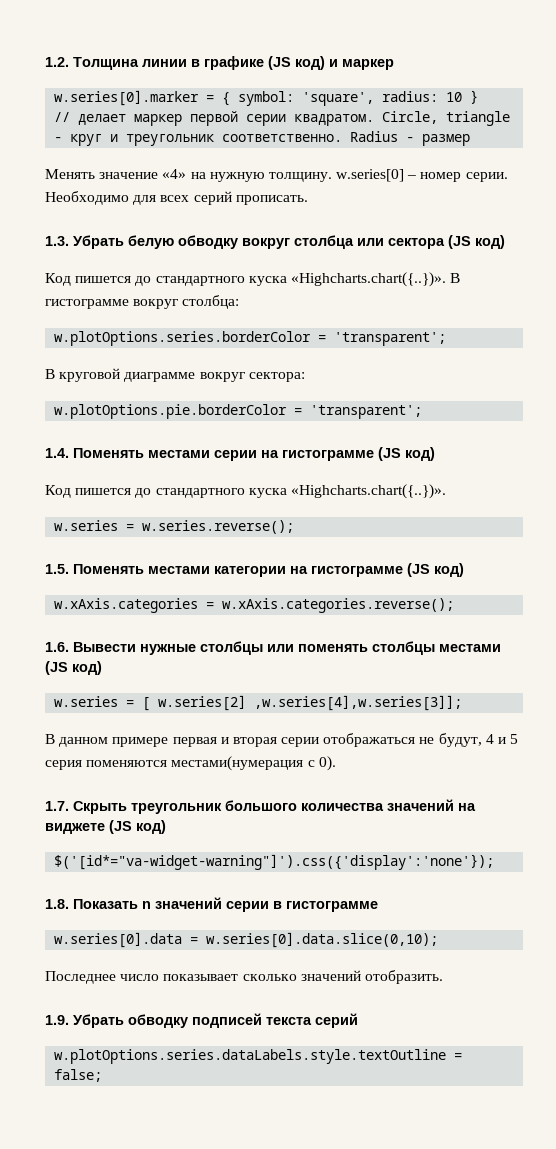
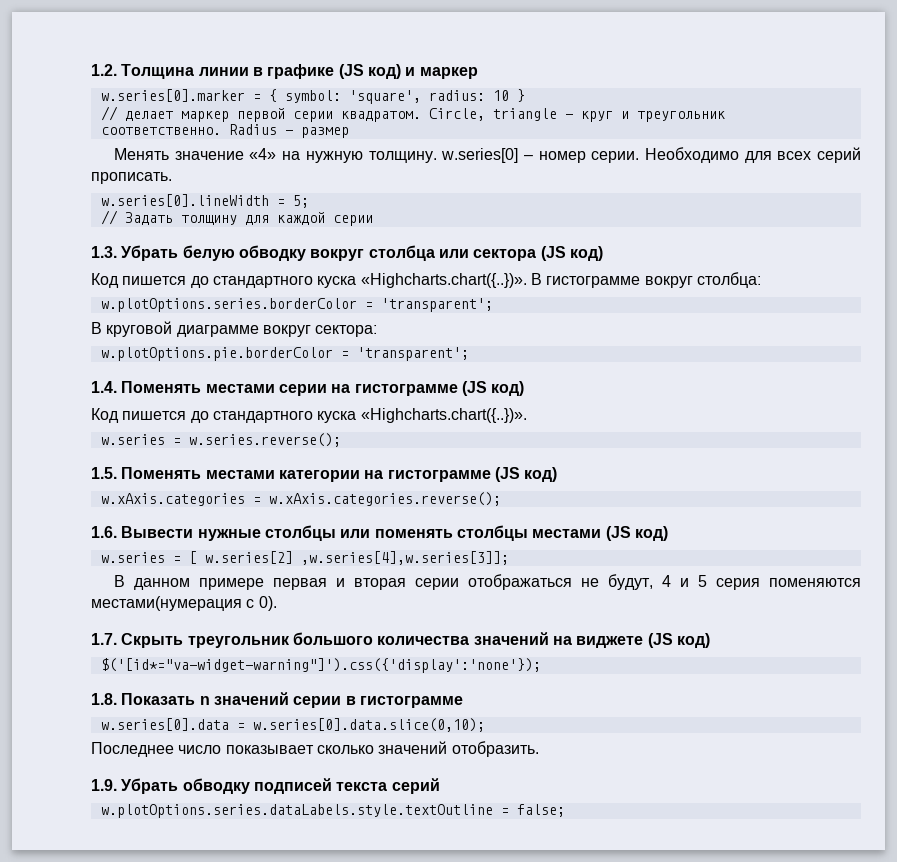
(308, 200) none -> [100,194,309,208] [100,210,373,226] // w.series[0].lineWidth = 5; // // Задать толщину для каждой серии

